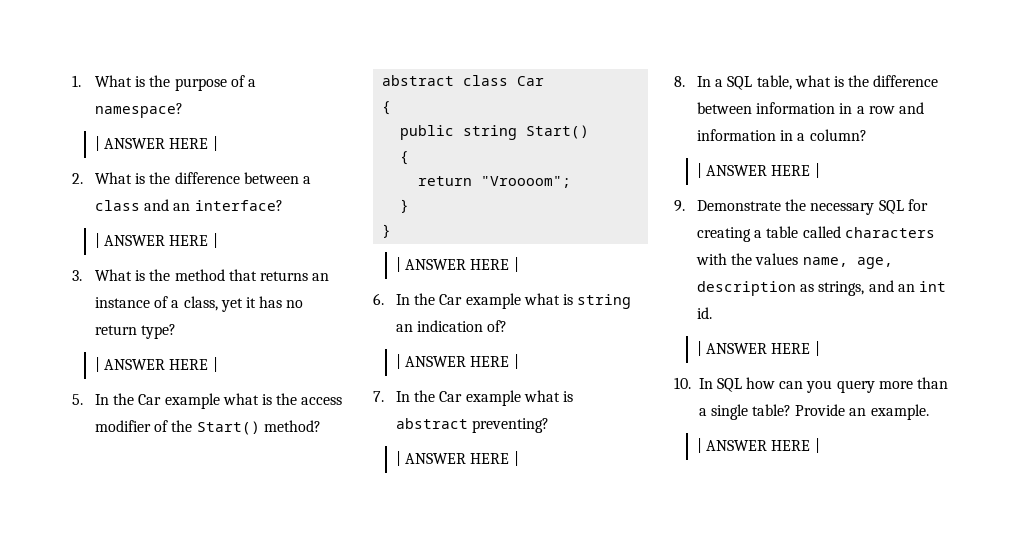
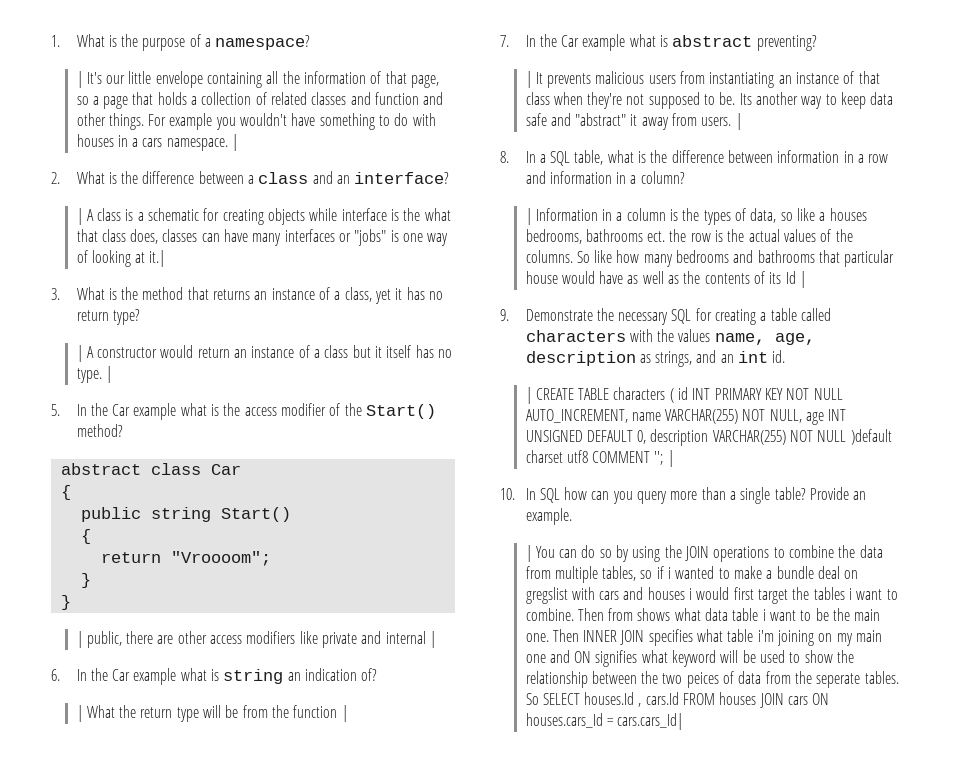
[104,138,209,149] ANSWER HERE -> [86,71,440,88] [76,92,444,109] [76,113,436,130] [76,134,228,151] It's our little envelope containing all the information of that page, so a page that holds a collection of related classes and function and other things. For example you wouldn't have something to do with houses in a cars namespace.
[104,233,218,248] ANSWER HERE | -> [86,208,451,225] [76,229,449,246] [76,250,166,267] A class is a schematic for creating objects while interface is the what that class does, classes can have many interfaces or "jobs" is one way of looking at it.|
[104,359,209,370] ANSWER HERE -> [86,345,453,358] [76,368,102,383] A constructor would return an instance of a class but it itself has no type.
[405,259,510,270] ANSWER HERE -> [86,631,426,648] public, there are other access modifiers like private and internal
[405,356,510,367] ANSWER HERE -> [86,705,338,722] What the return type will be from the function
[405,453,510,464] ANSWER HERE -> [535,71,880,88] [525,92,894,109] [525,113,732,130] It prevents malicious users from instantiating an instance of that class when they're not supposed to be. Its another way to keep data safe and "abstract" it away from users.
[706,165,811,176] ANSWER HERE -> [535,208,867,225] [525,229,853,244] [525,250,895,267] [525,271,796,284] Information in a column is the types of data, so like a houses bedrooms, bathrooms ect. the row is the actual values of the columns. So like how many bedrooms and bathrooms that particular house would have as well as the contents of its Id
[706,343,811,354] ANSWER HERE -> [535,387,843,403] [525,409,847,425] [525,429,892,446] [525,450,664,465] CREATE TABLE characters ( id INT PRIMARY KEY NOT NULL AUTO_INCREMENT, name VARCHAR(255) NOT NULL, age INT UNSIGNED DEFAULT 0, description VARCHAR(255) NOT NULL )default charset utf8 COMMENT '';
[706,438,820,453] ANSWER HERE | -> [535,545,883,562] [525,566,859,583] [525,587,898,604] [525,608,881,621] [525,629,883,646] [525,650,855,667] [525,671,899,688] [525,692,830,708] [525,713,684,730] You can do so by using the JOIN operations to combine the data from multiple tables, so if i wanted to make a bundle deal on gregslist with cars and houses i would first target the tables i want to combine. Then from shows what data table i want to be the main one. Then INNER JOIN specifies what table i'm joining on my main one and ON signifies what keyword will be used to show the relationship between the two peices of data from the seperate tables. So SELECT houses.Id , cars.Id FROM houses JOIN cars ON houses.cars_Id = cars.cars_Id|

